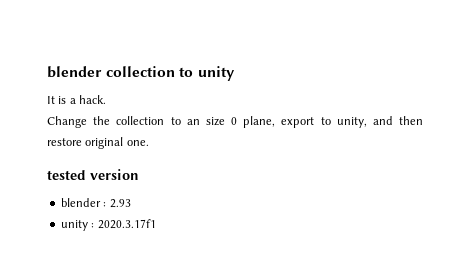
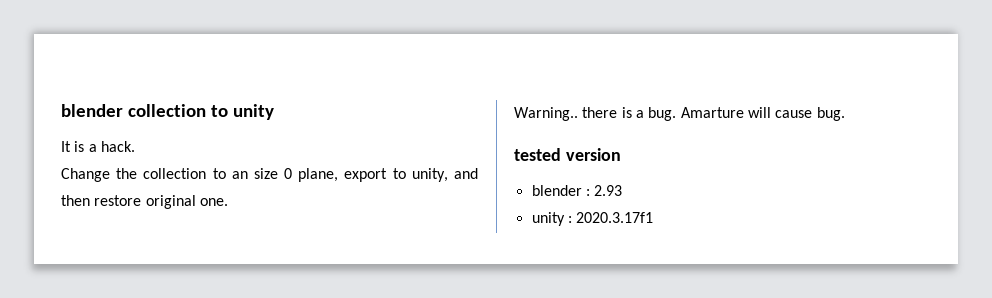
(149, 143) none -> [514,107,845,121] // Warning.. there is a bug. Amarture will cause bug.

